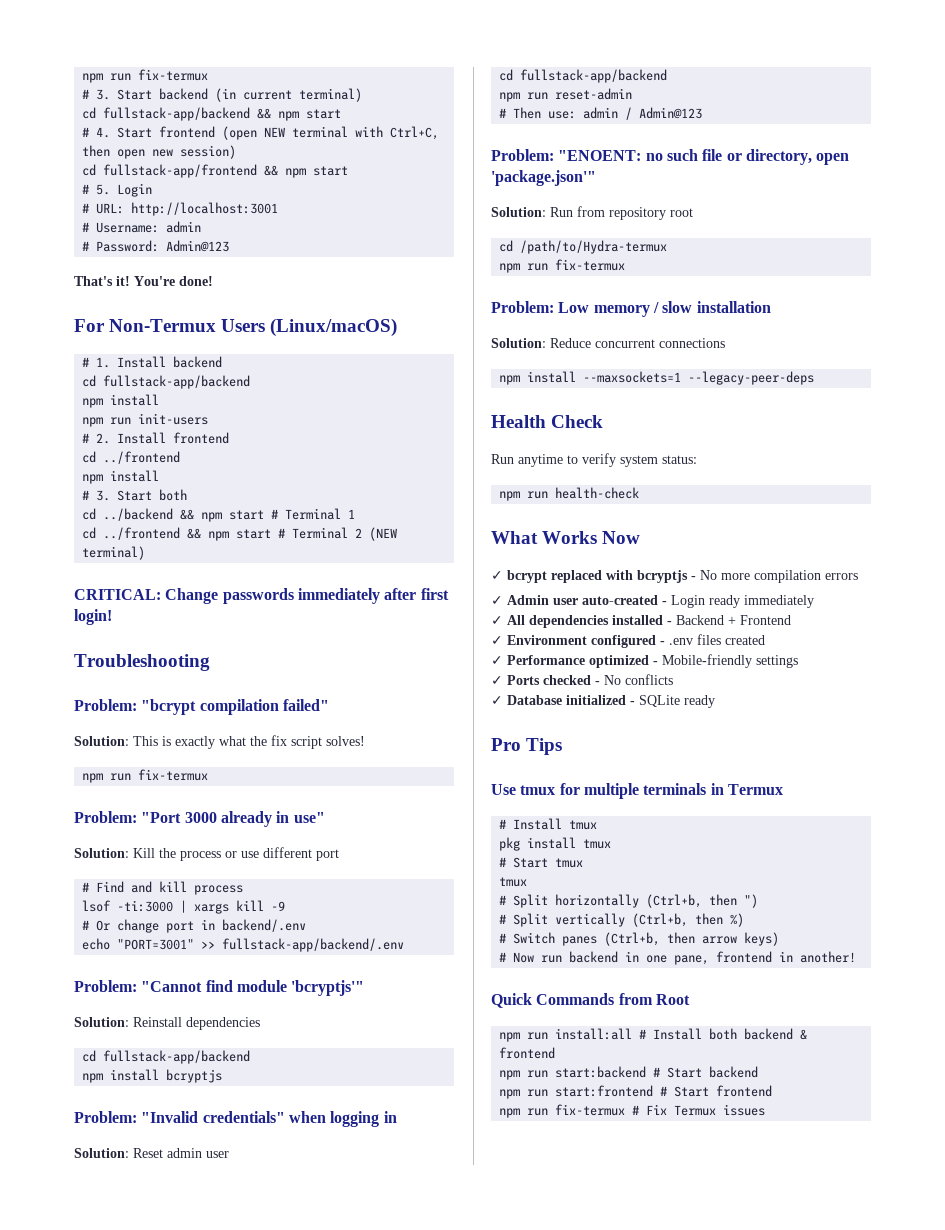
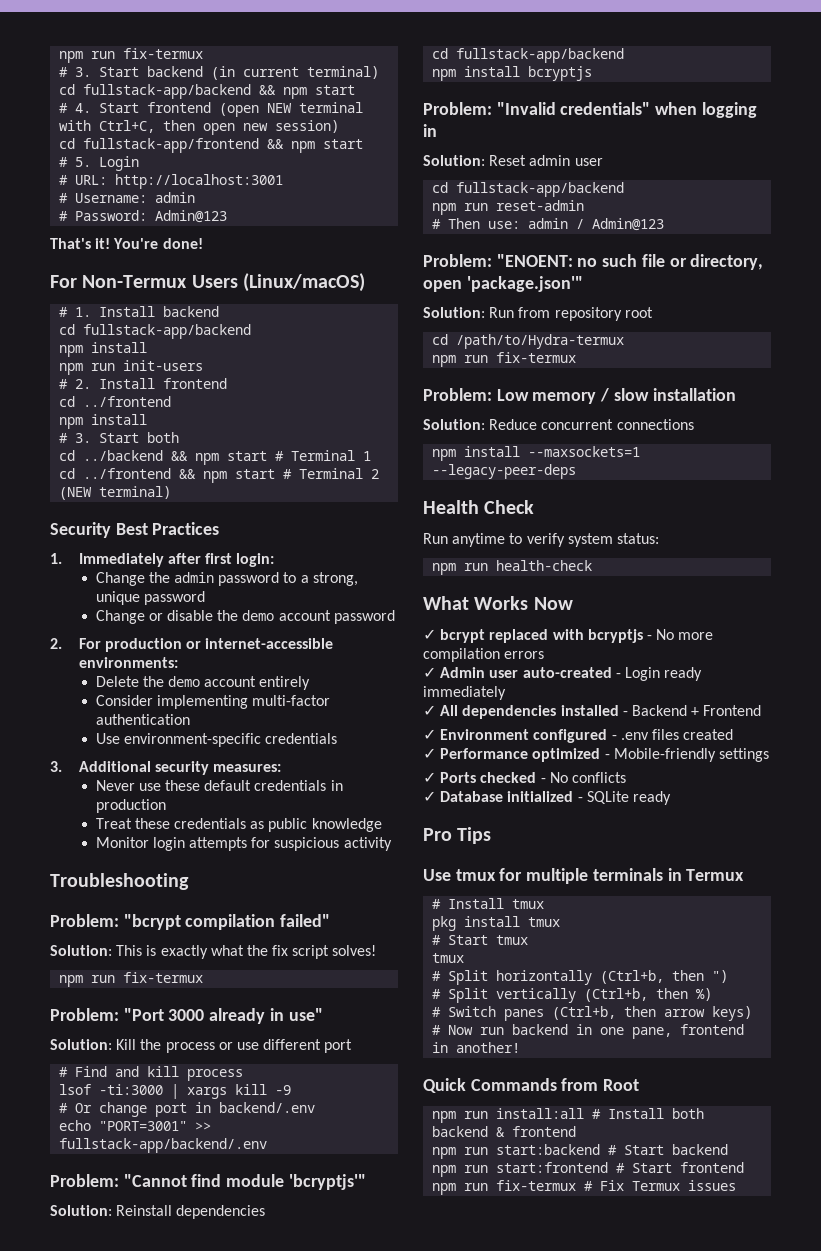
[74,588,449,604] [74,609,112,625] CRITICAL: Change passwords immediately after first login! -> [50,522,220,538] [50,553,275,567] [95,572,358,586] [95,591,205,605] [95,610,395,624] [50,638,334,652] [78,657,178,668] [95,676,311,690] [95,695,331,709] [95,714,190,725] [95,733,338,747] [50,761,282,775] [95,780,343,791] [95,799,166,813] [95,818,382,832] [95,837,392,851] Security Best Practices // 1. Immediately after first login: // Change the admin password to a strong, unique password // Change or disable the demo account password // 2. For production or internet-accessible environments: // Delete the demo account entirely // Consider implementing multi-factor authentication // Use environment-specific credentials // 3. Additional security measures: // Never use these default credentials in production // Treat these credentials as public knowledge // Monitor login attempts for suspicious activity

